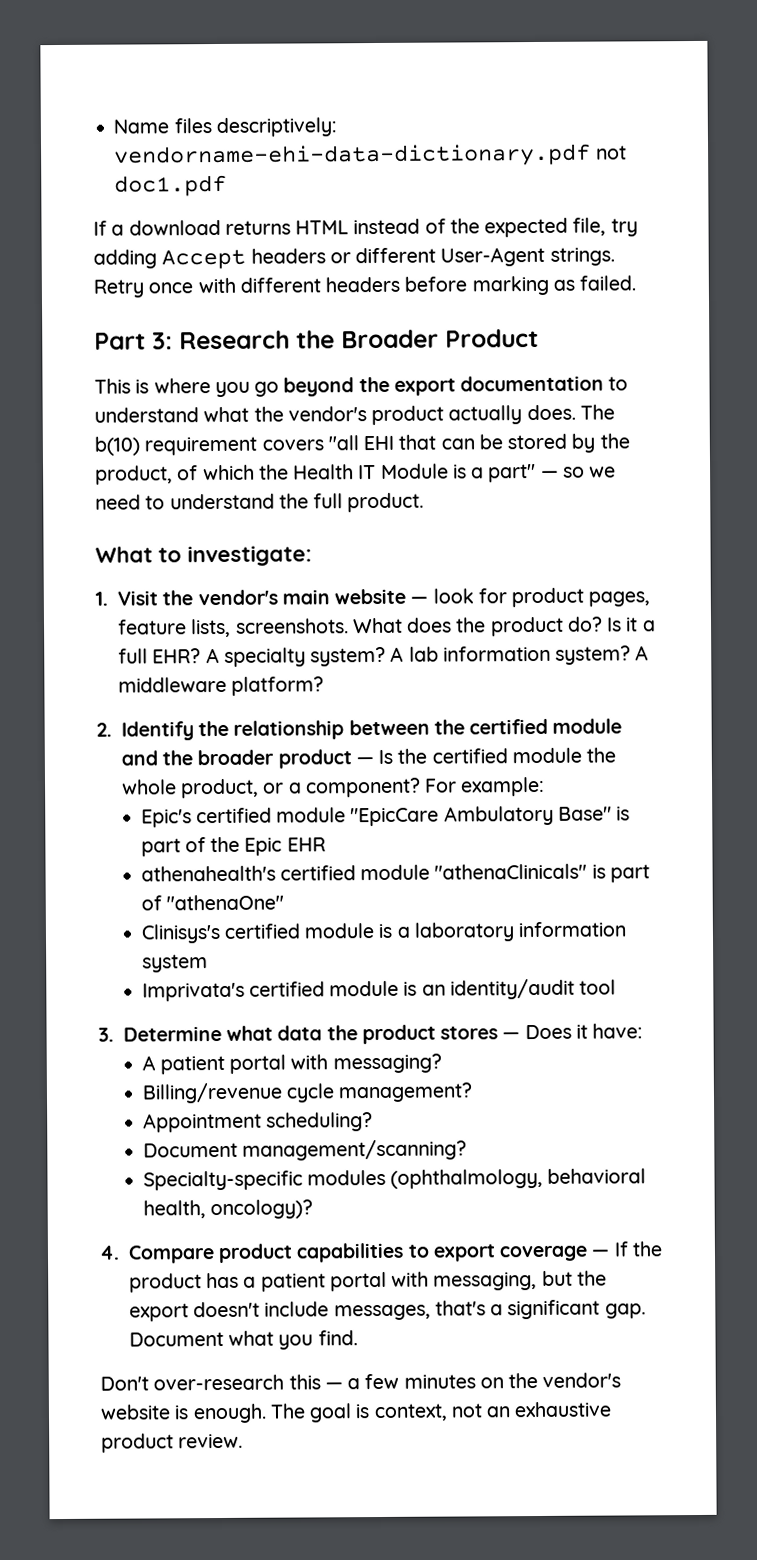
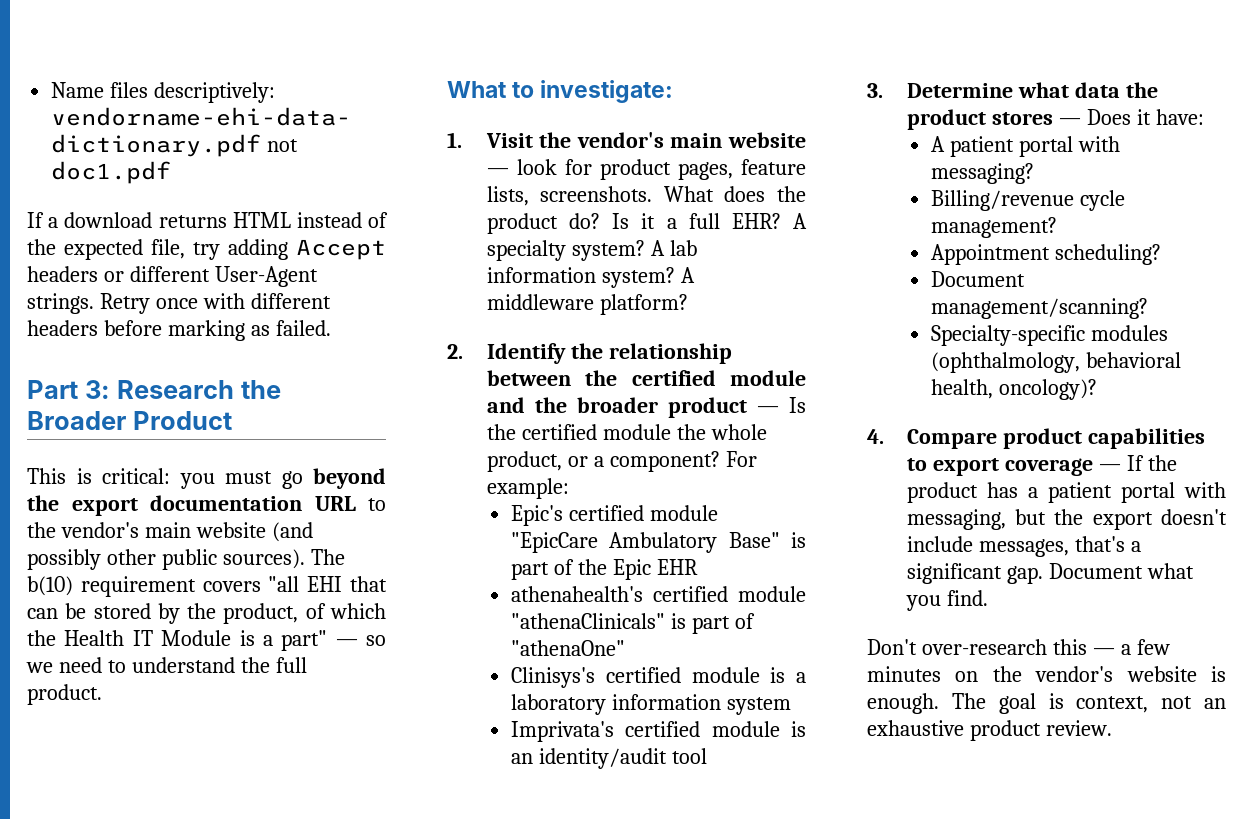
[153,378,250,398] where you -> [102,468,272,489] critical: you must
[608,376,629,391] [94,404,576,426] to understand what the vendor's product actually does. -> [314,496,386,511] [27,522,313,542] [27,549,305,570] URL to the vendor's main website (and possibly other public sources).

